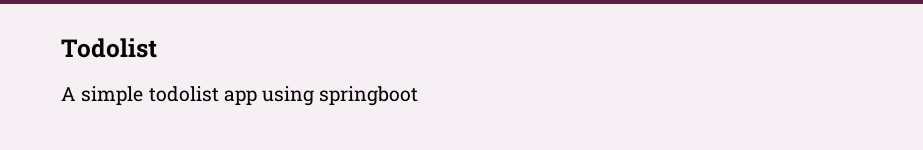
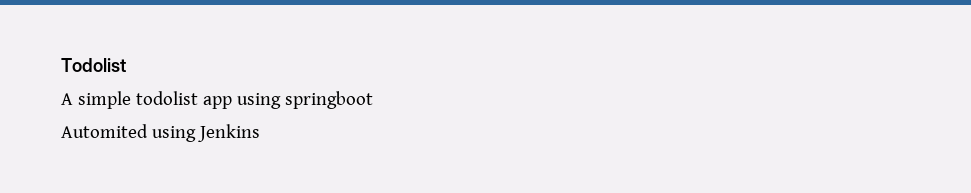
(419, 96) none -> [61,124,260,142] // Automited using Jenkins

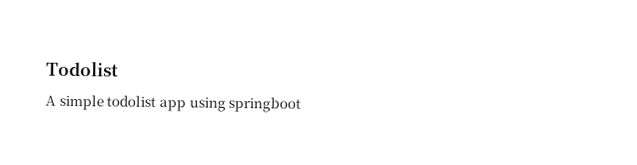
[61,124,260,142] // Automited using Jenkins -> (302, 104) none

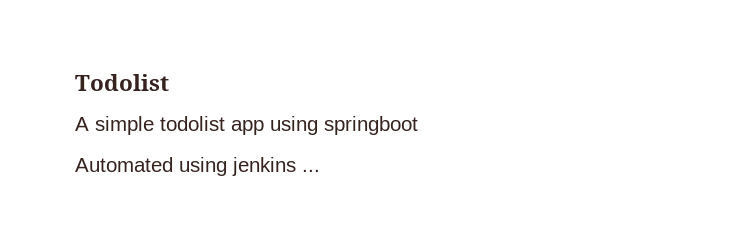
(302, 104) none -> [75,157,320,176] // Automated using jenkins ...

